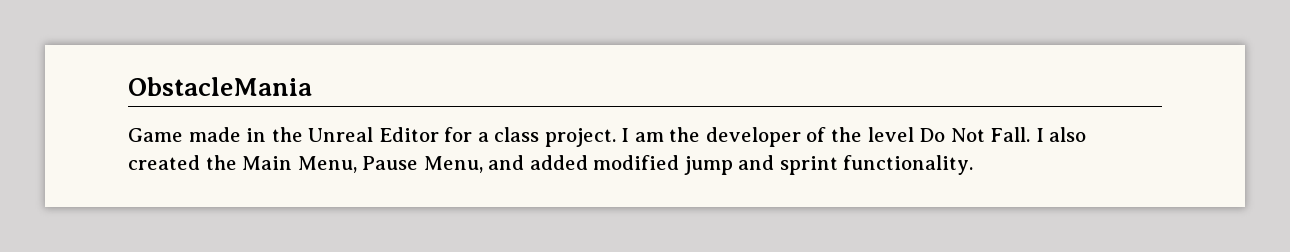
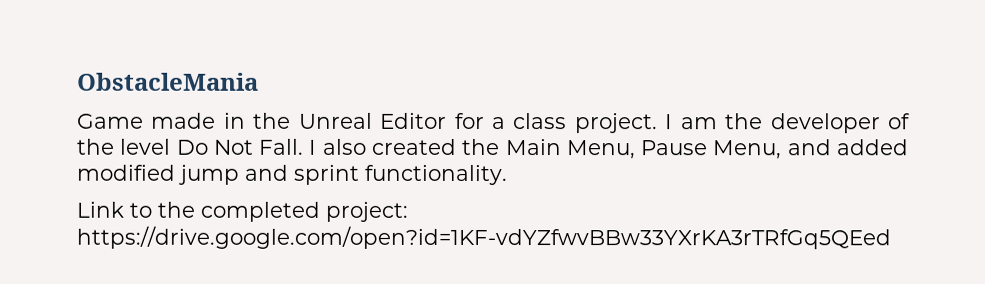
(974, 165) none -> [76,201,408,222] [76,225,891,250] // Link to the completed project: https://drive.google.com/open?id=1KF-vdYZfwvBBw33YXrKA3rTRfGq5QEed

